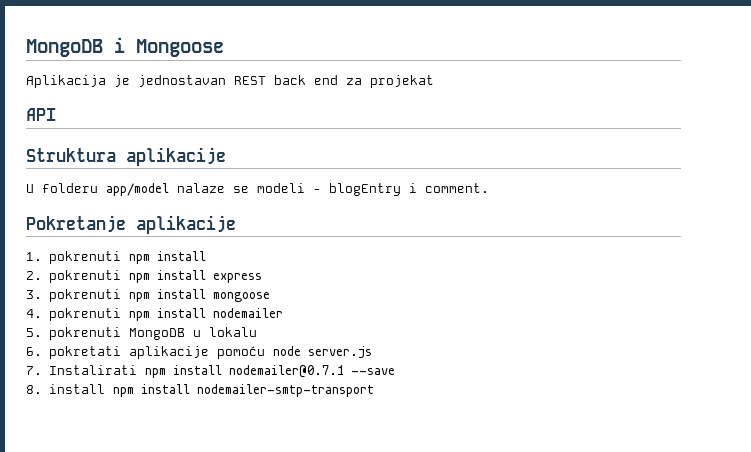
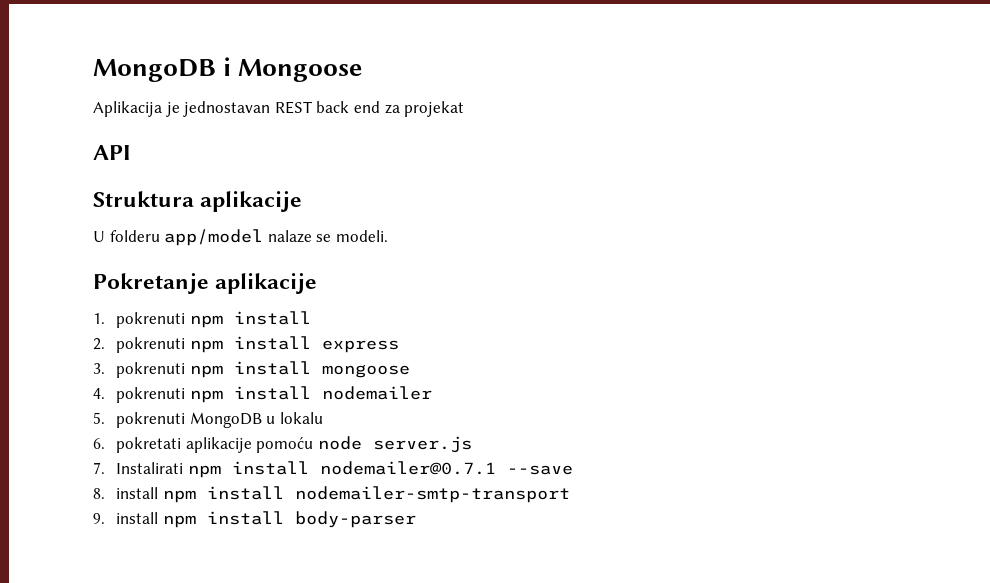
[257,183,489,196] modeli - blogEntry i comment. -> [335,230,388,242] modeli.
(374, 390) none -> [93,511,416,528] // 9. install npm install body-parser

